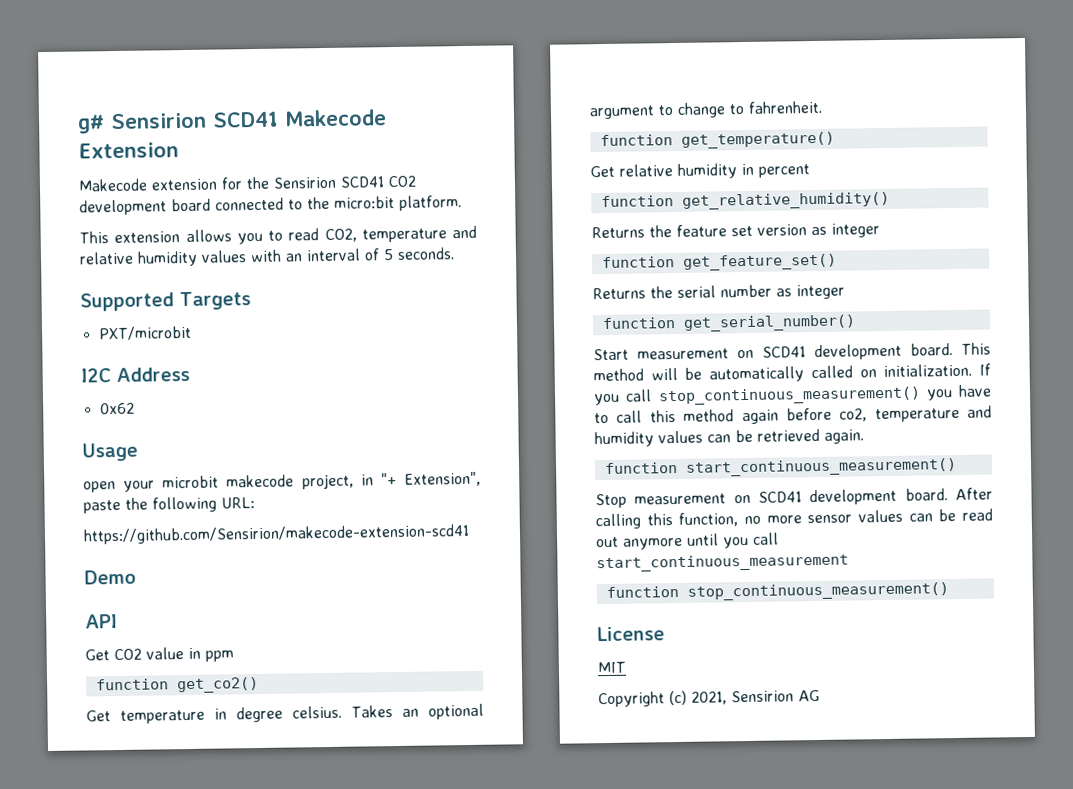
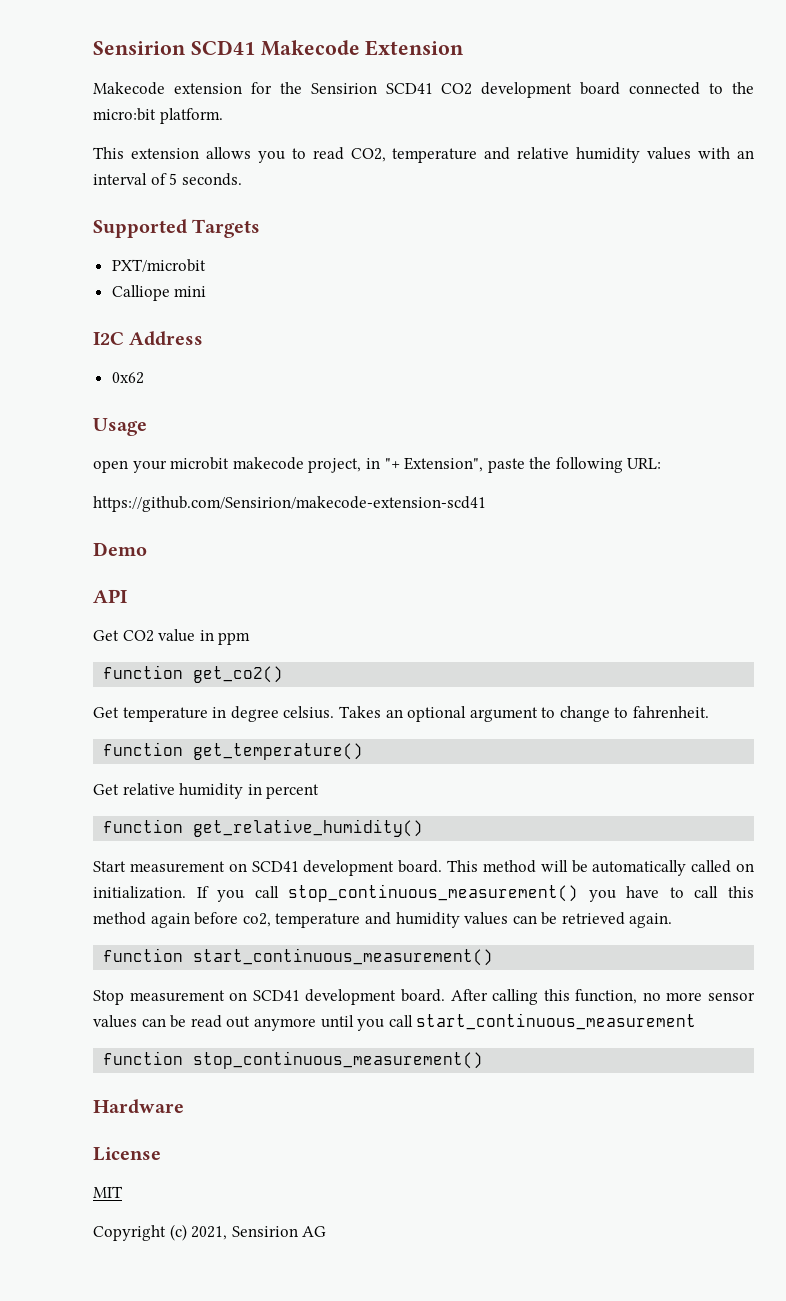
[77,114,105,134] g# -> (93, 48) none
(192, 333) none -> [111,285,207,301] // Calliope mini
[591,223,880,239] [601,253,837,271] [592,284,845,300] [601,314,856,332] // Returns the feature set version as integer // function get_feature_set() // Returns the serial number as integer // function get_serial_number() -> (424, 828) none
(949, 591) none -> [93,1099,184,1114] // Hardware

